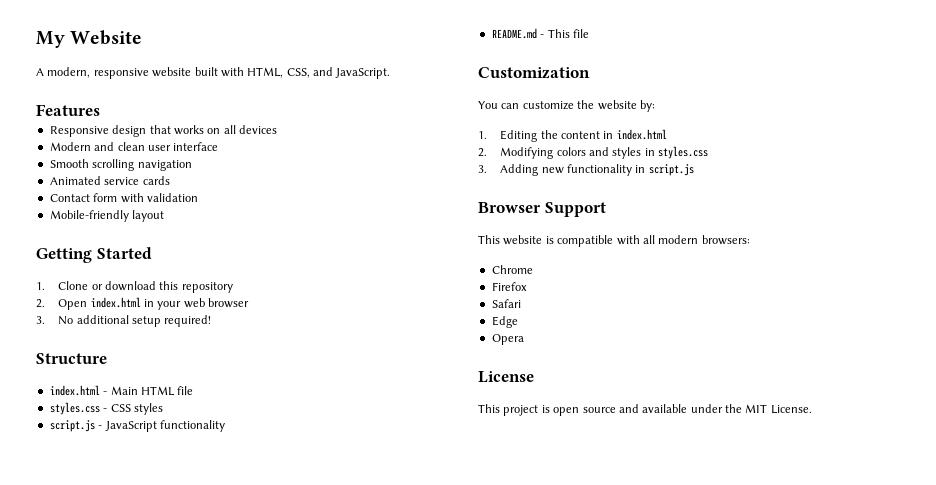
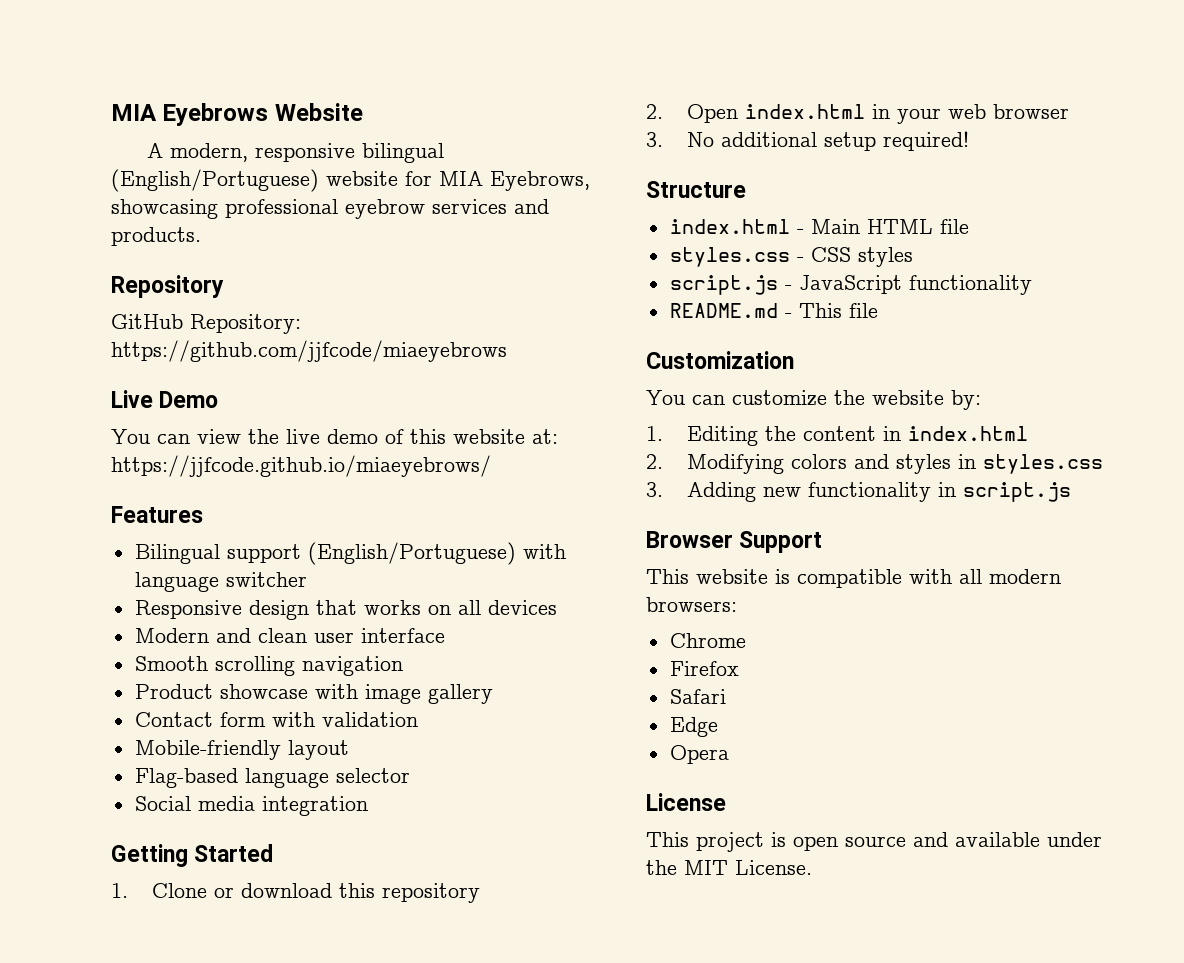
[36,31,65,48] My -> [111,103,269,126] MIA Eyebrows
[152,67,391,79] [36,104,100,116] website built with HTML, CSS, and JavaScript. // Features -> [362,143,445,163] [111,169,590,192] [111,199,549,219] [111,227,201,246] [111,275,224,298] [111,314,301,334] [111,340,507,362] [111,390,219,408] [111,429,558,444] [111,455,491,477] [111,506,203,523] [134,542,566,565] [134,572,307,592] bilingual (English/Portuguese) website for MIA Eyebrows, showcasing professional eyebrow services and products. // Repository // GitHub Repository: https://github.com/jjfcode/miaeyebrows // Live Demo // You can view the live demo of this website at: https://jjfcode.github.io/miaeyebrows/ // Features // Bilingual support (English/Portuguese) with language switcher
[49,176,170,185] Animated service cards -> [134,684,493,704] Product showcase with image gallery
(165, 216) none -> [134,768,410,788] [134,796,368,816] // Flag-based language selector // Social media integration

